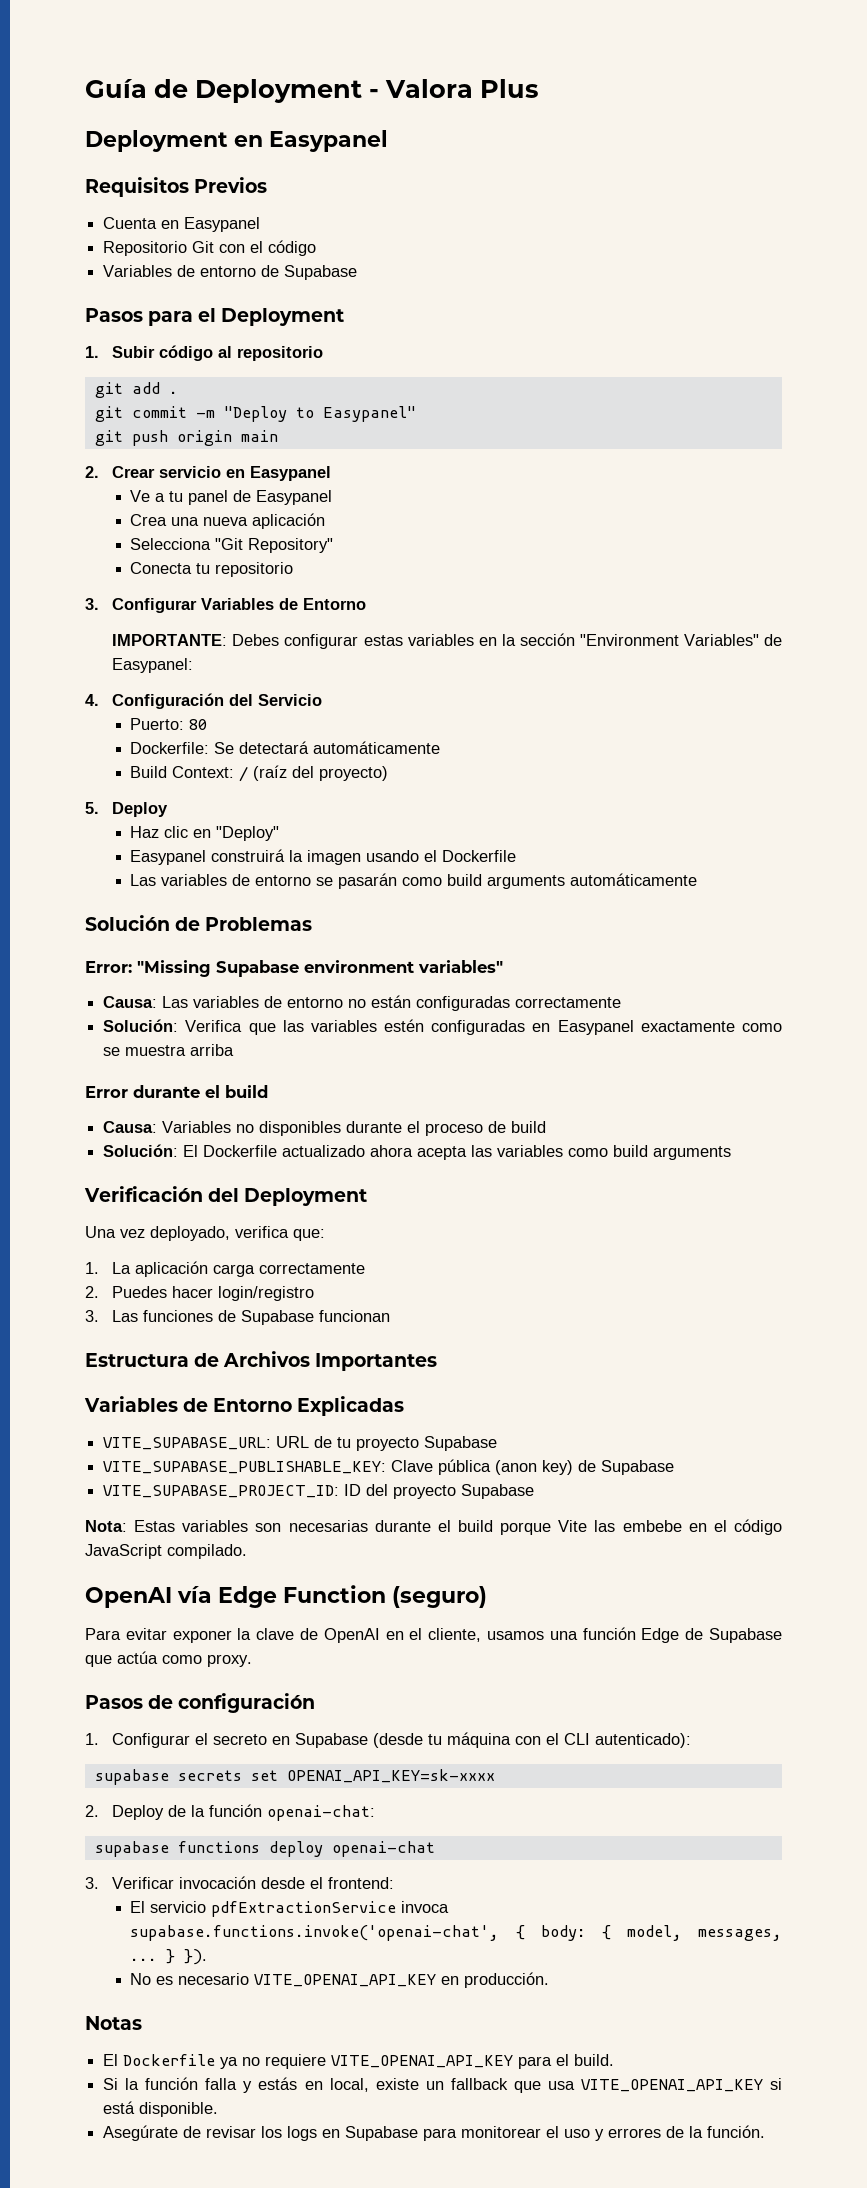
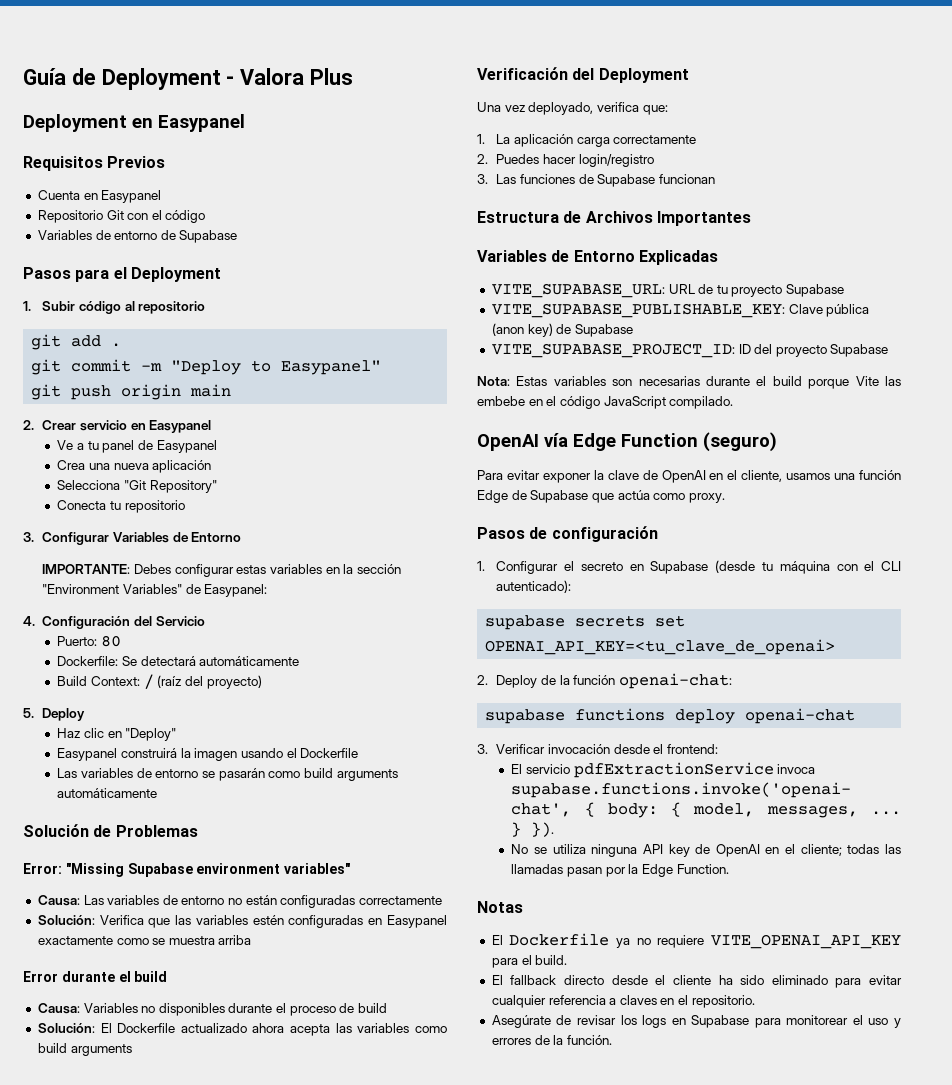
[286,1769,495,1783] OPENAI_API_KEY=sk-xxxx -> [485,639,836,655] OPENAI_API_KEY=<tu_clave_de_openai>
[156,1972,550,1988] es necesario VITE_OPENAI_API_KEY en producción. -> [533,844,901,857] [511,864,729,877] se utiliza ninguna API key de OpenAI en el cliente; todas las llamadas pasan por la Edge Function.
[103,2077,783,2093] [103,2101,219,2117] Si la función falla y estás en local, existe un fallback que usa VITE_OPENAI_API_KEY si está disponible. -> [491,975,902,988] [491,995,755,1008] El fallback directo desde el cliente ha sido eliminado para evitar cualquier referencia a claves en el repositorio.

